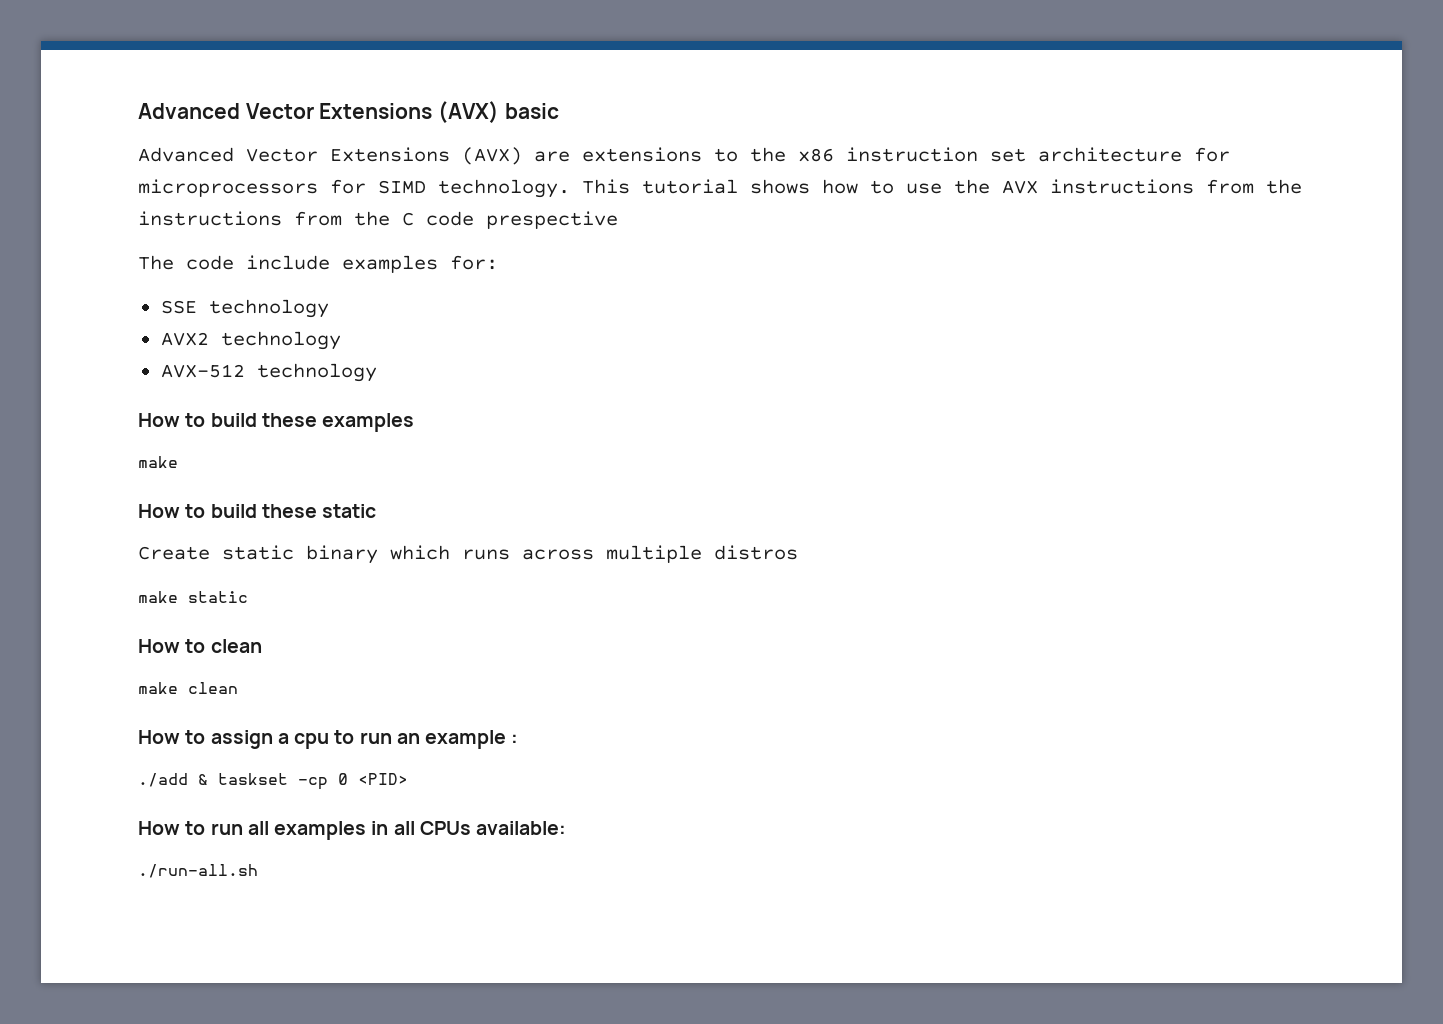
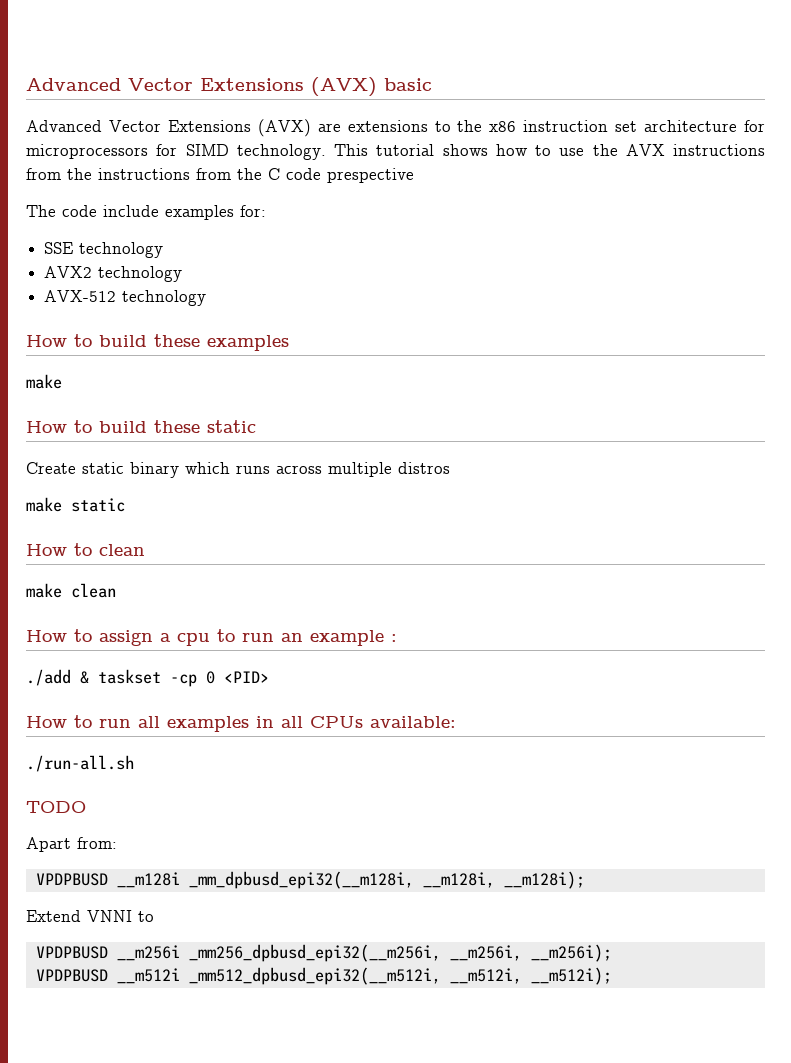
(258, 871) none -> [26,801,86,813] [26,837,117,852] [35,871,585,889] [26,910,154,922] [35,944,612,962] [35,967,612,985] // TODO // Apart from: // VPDPBUSD __m128i _mm_dpbusd_epi32(__m128i, __m128i, __m128i); // Extend VNNI to // VPDPBUSD __m256i _mm256_dpbusd_epi32(__m256i, __m256i, __m256i); // VPDPBUSD __m512i _mm512_dpbusd_epi32(__m512i, __m512i, __m512i);

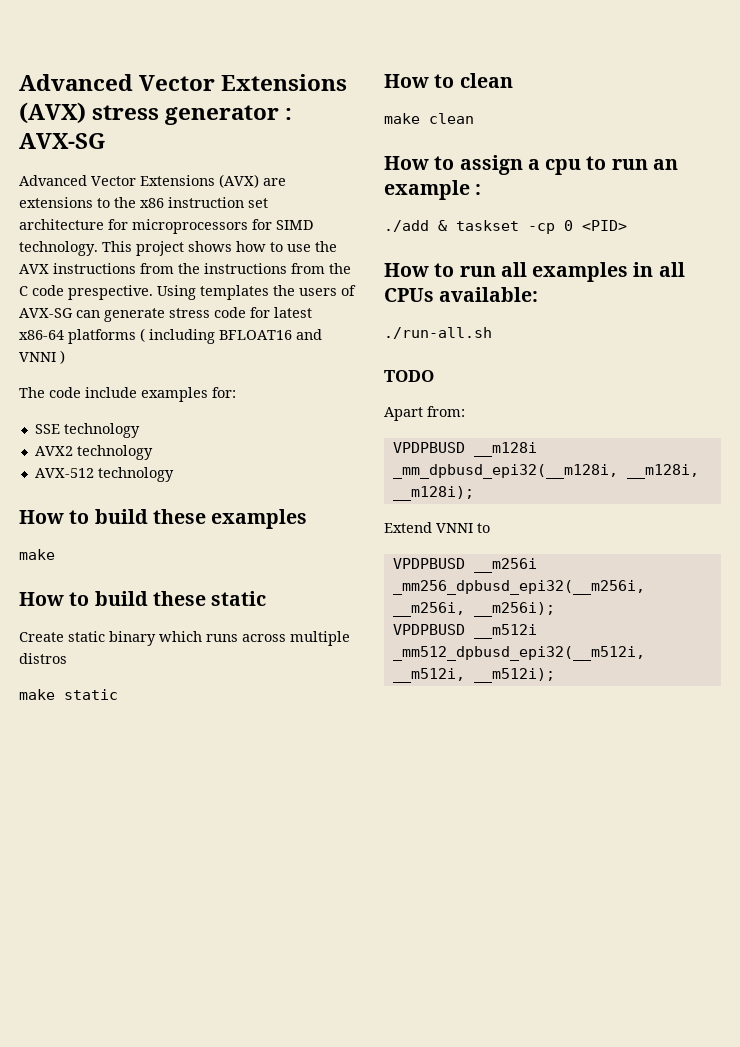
[26,77,432,97] Advanced Vector Extensions (AVX) basic -> [19,74,348,91] [19,102,293,125] [19,133,105,149] Advanced Vector Extensions (AVX) stress generator : AVX-SG
[376,144,435,156] tutorial -> [136,241,184,256] project
[327,168,414,183] prespective -> [68,285,356,300] [19,307,312,322] [19,328,322,344] [19,350,65,364] prespective. Using templates the users of AVX-SG can generate stress code for latest x86-64 platforms ( including BFLOAT16 and VNNI )

